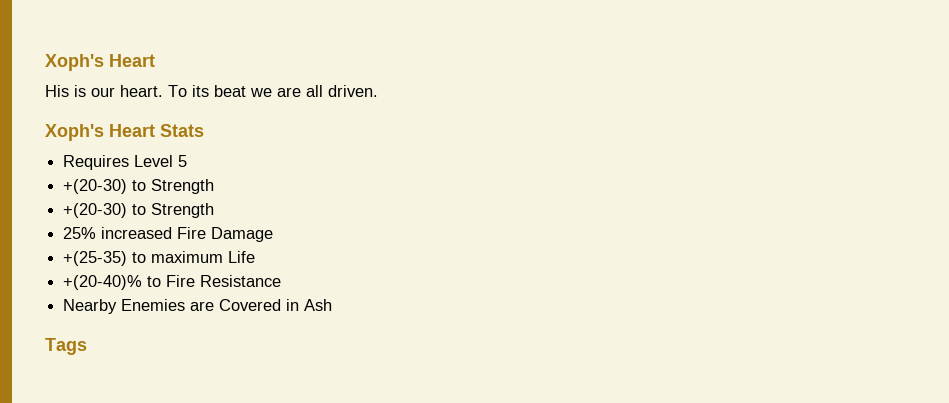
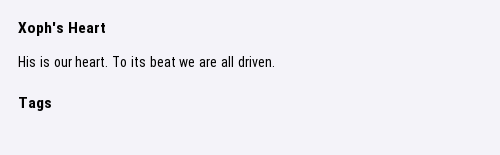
[45,124,204,141] [63,155,188,170] [63,179,215,194] [63,203,215,218] [63,227,274,242] [63,251,256,266] [63,275,282,290] [63,299,333,314] // Xoph's Heart Stats // Requires Level 5 // +(20-30) to Strength // +(20-30) to Strength // 25% increased Fire Damage // +(25-35) to maximum Life // +(20-40)% to Fire Resistance // Nearby Enemies are Covered in Ash -> (275, 61) none

